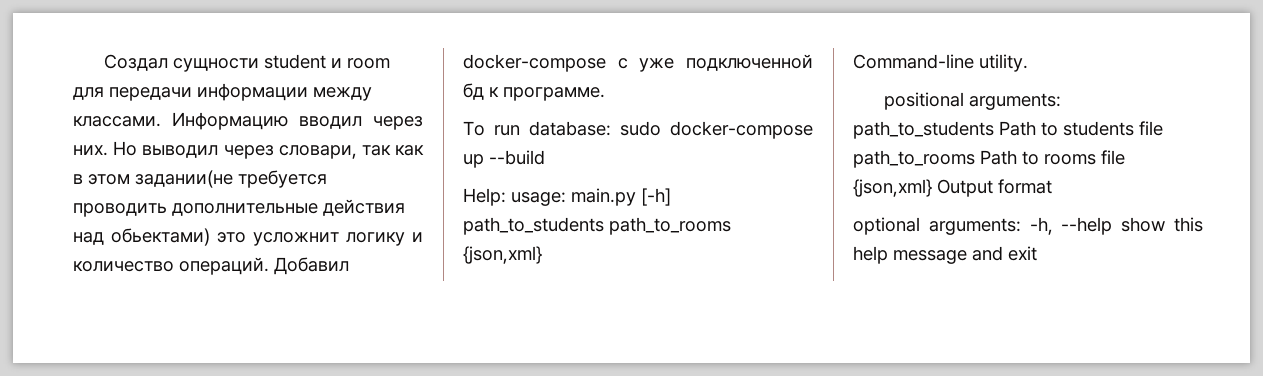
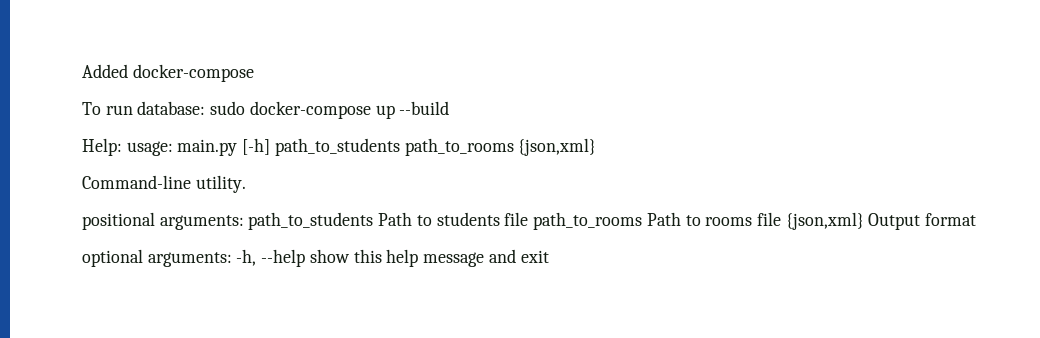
[104,54,391,72] [73,83,372,101] [73,112,423,130] [73,141,424,159] [73,170,327,188] [73,199,405,217] [73,228,423,246] [73,257,349,275] [463,54,813,72] [463,83,605,101] Создал сущности student и room для передачи информации между классами. Информацию вводил через них. Но выводил через словари, так как в этом задании(не требуется проводить дополнительные действия над обьектами) это усложнит логику и количество операций. Добавил docker-compose c уже подключенной бд к программе. -> [82,64,254,82] Added docker-compose

